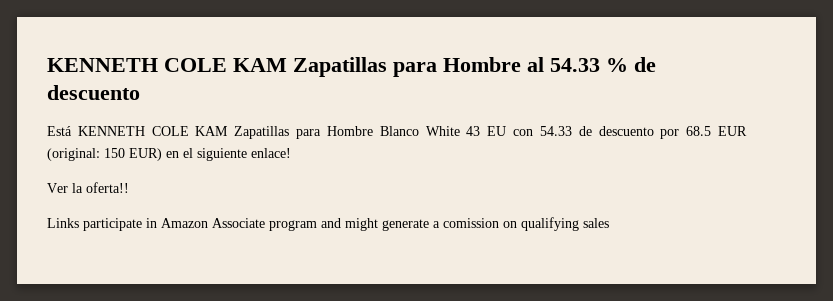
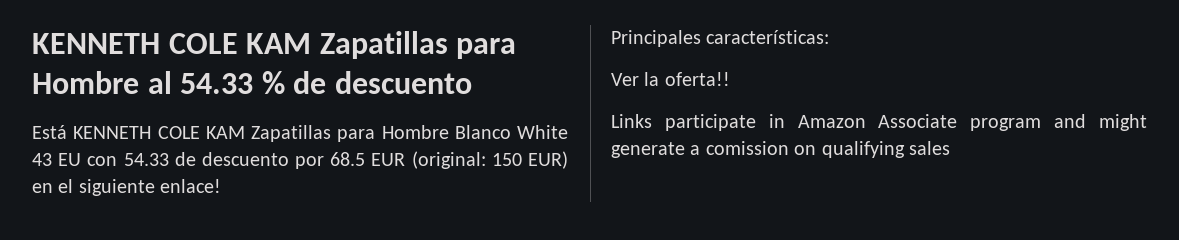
(291, 153) none -> [611,30,830,47] // Principales características:

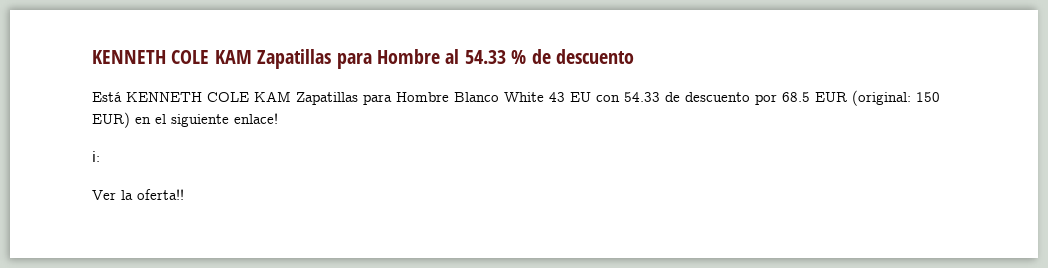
[611,30,830,47] Principales características: -> [92,151,100,162] ℹ:
[611,114,1147,131] [611,141,950,158] // Links participate in Amazon Associate program and might generate a comission on qualifying sales -> (184, 194) none

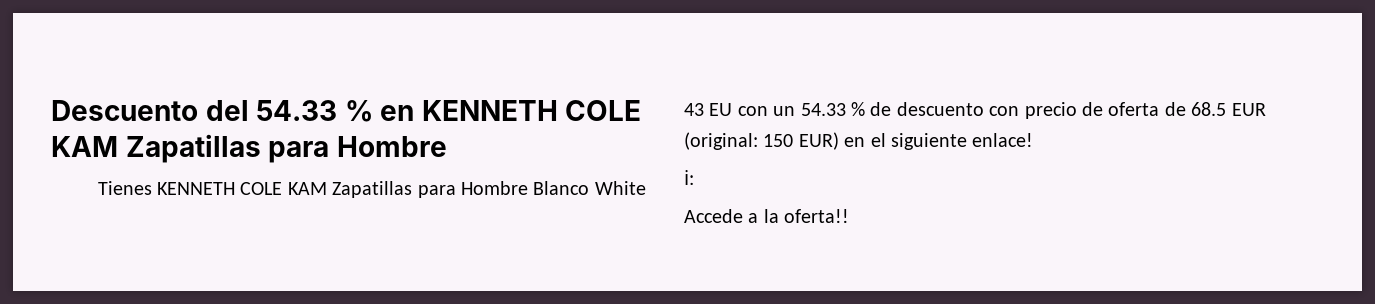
[92,49,634,69] [92,92,122,102] KENNETH COLE KAM Zapatillas para Hombre al 54.33 % de descuento // Está -> [51,100,642,122] [51,134,447,163] [97,181,152,195] Descuento del 54.33 % en KENNETH COLE KAM Zapatillas para Hombre // Tienes
[624,92,777,105] 54.33 de descuento por -> [773,102,1186,119] un 54.33 % de descuento con precio de oferta de
[92,190,116,200] Ver -> [684,209,759,223] Accede a

